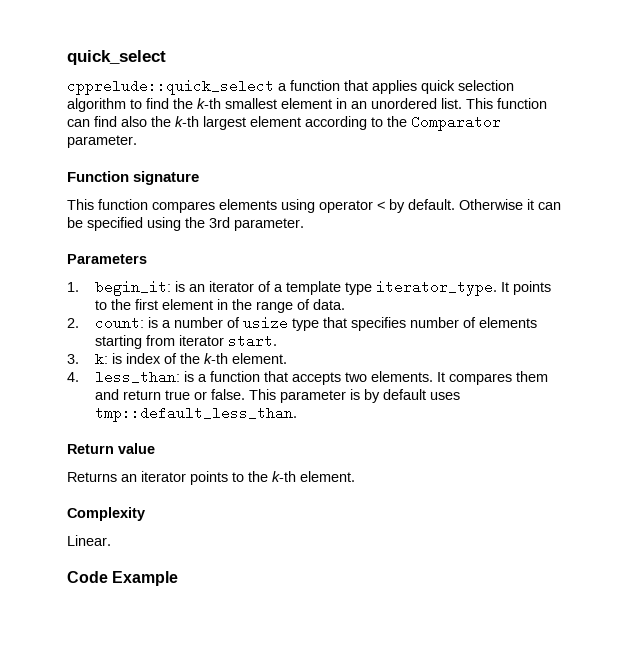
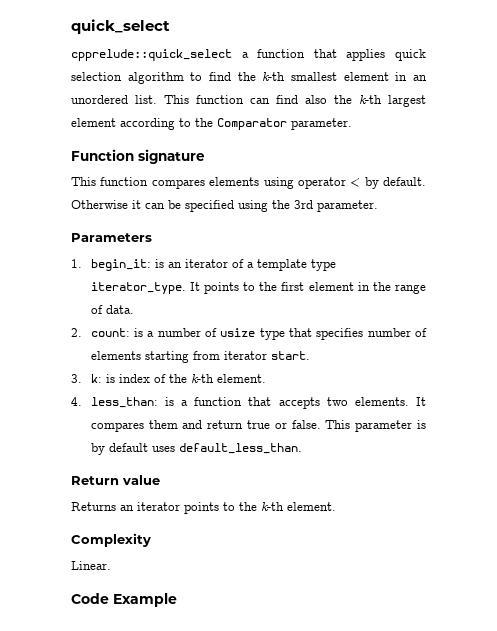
[95,406,298,422] tmp::default_less_than. -> [178,443,302,454] default_less_than.

